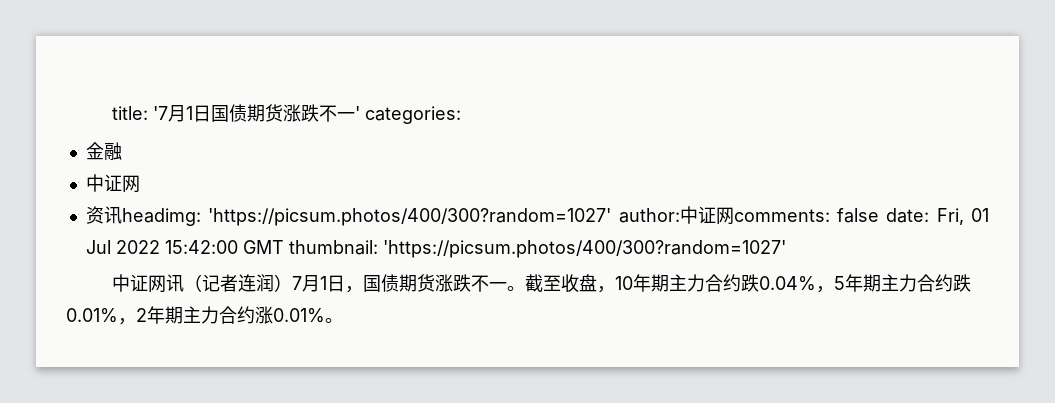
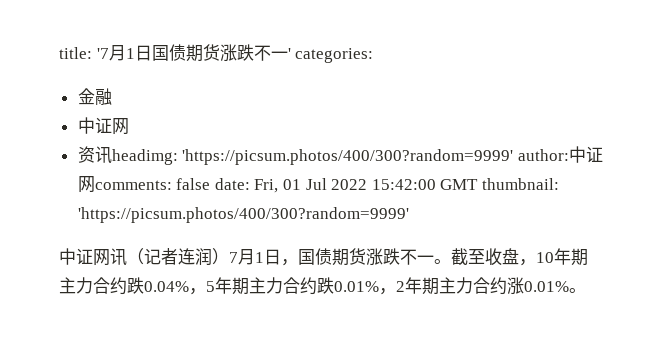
[208,208,612,226] 'https://picsum.photos/400/300?random=1027' -> [182,149,514,165] 'https://picsum.photos/400/300?random=9999'
[382,240,786,258] 'https://picsum.photos/400/300?random=1027' -> [77,207,409,223] 'https://picsum.photos/400/300?random=9999'

